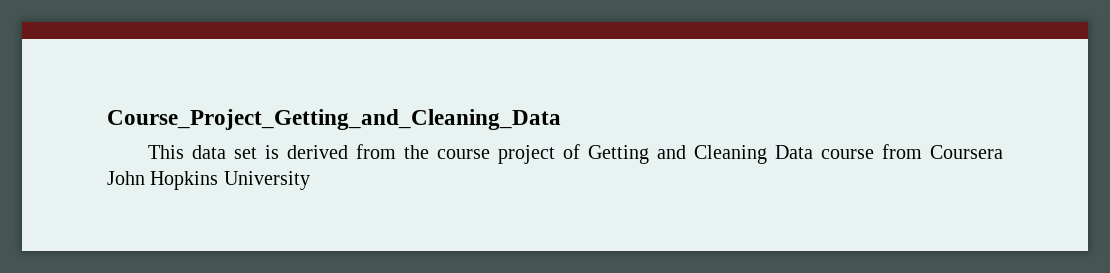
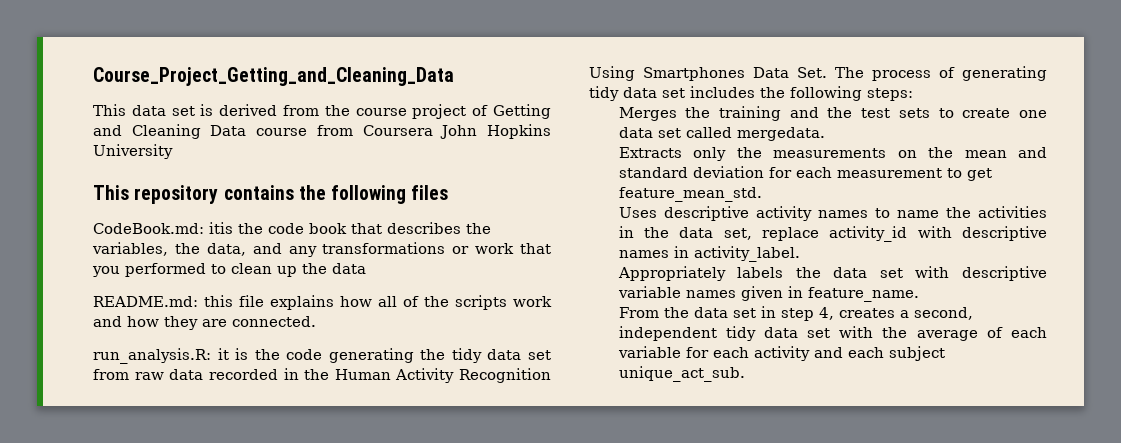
(310, 180) none -> [93,185,449,204] [93,222,491,234] [92,242,551,257] [92,263,366,277] [93,295,552,310] [93,316,316,330] [93,348,551,364] [93,368,551,383] [589,66,1047,81] [589,86,913,101] [618,106,1047,121] [618,127,825,141] [618,147,1047,161] [618,166,992,181] [618,187,762,202] [618,206,1047,221] [618,226,1047,242] [618,246,800,262] [617,266,1047,281] [617,286,919,302] [618,306,973,321] [618,326,1047,341] [617,346,945,361] [618,366,745,382] // This repository contains the following files // CodeBook.md: itis the code book that describes the variables, the data, and any transformations or work that you performed to clean up the data // README.md: this file explains how all of the scripts work and how they are connected. // run_analysis.R: it is the code generating the tidy data set from raw data recorded in the Human Activity Recognition Using Smartphones Data Set. The process of generating tidy data set includes the following steps: // Merges the training and the test sets to create one data set called mergedata. // Extracts only the measurements on the mean and standard deviation for each measurement to get feature_mean_std. // Uses descriptive activity names to name the activities in the data set, replace activity_id with descriptive names in activity_label. // Appropriately labels the data set with descriptive variable names given in feature_name. // From the data set in step 4, creates a second, independent tidy data set with the average of each variable for each activity and each subject unique_act_sub.

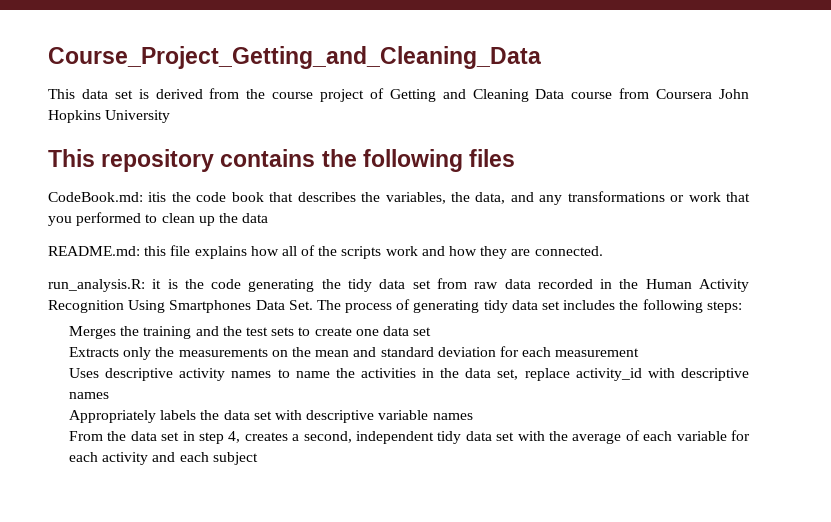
[685,127,825,141] called mergedata. -> (432, 331) none
[946,168,992,181] [618,187,762,202] to get feature_mean_std. -> (640, 352) none
[673,246,800,262] in activity_label. -> (110, 395) none
[740,286,919,302] given in feature_name. -> (473, 416) none
[618,366,745,382] unique_act_sub. -> (258, 458) none

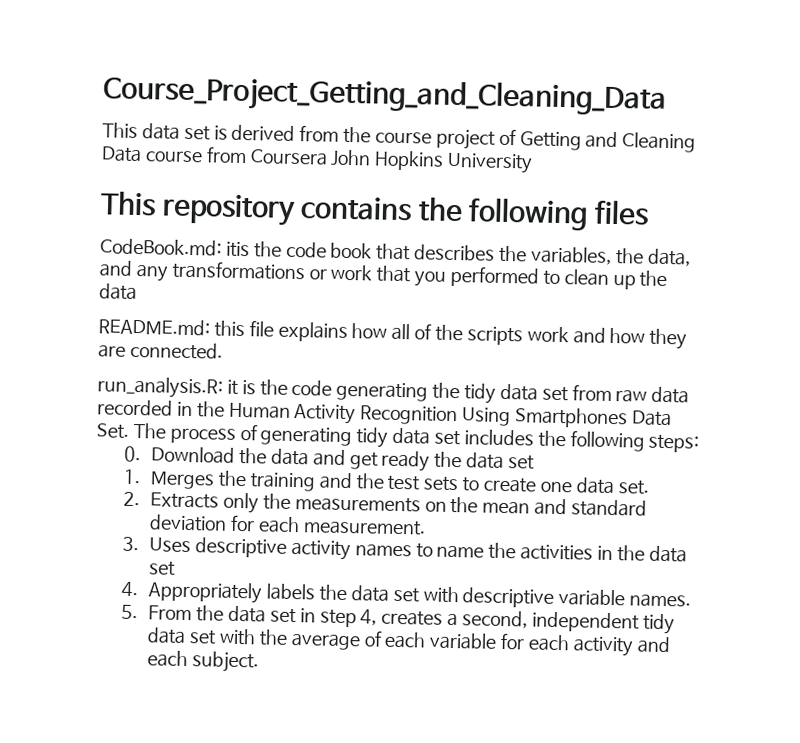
(742, 307) none -> [123,445,536,472] [122,468,141,485] 0. Download the data and get ready the data set // 1.
[413,327,432,336] set // -> [617,480,649,495] [122,491,140,507] set. // 2.
[555,348,640,357] measurement // -> [302,519,426,536] [121,536,139,552] measurement. // 3.
[497,368,749,381] [69,392,110,399] set, replace activity_id with descriptive names // -> [149,561,177,576] [120,581,138,598] set // 4.
[432,413,473,420] names // -> [629,593,692,608] [120,604,138,620] names. // 5.
[212,452,258,465] subject -> [192,651,260,673] subject.

